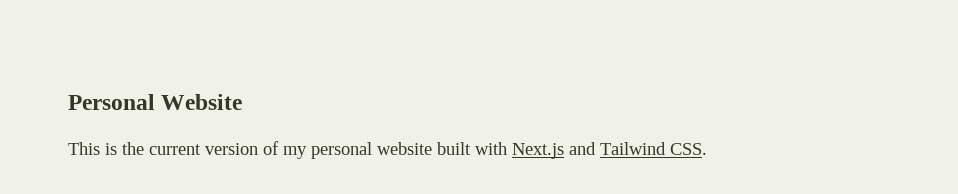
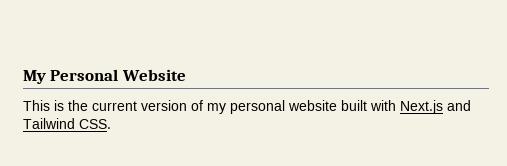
(68, 102) none -> [23,70,46,84] My

